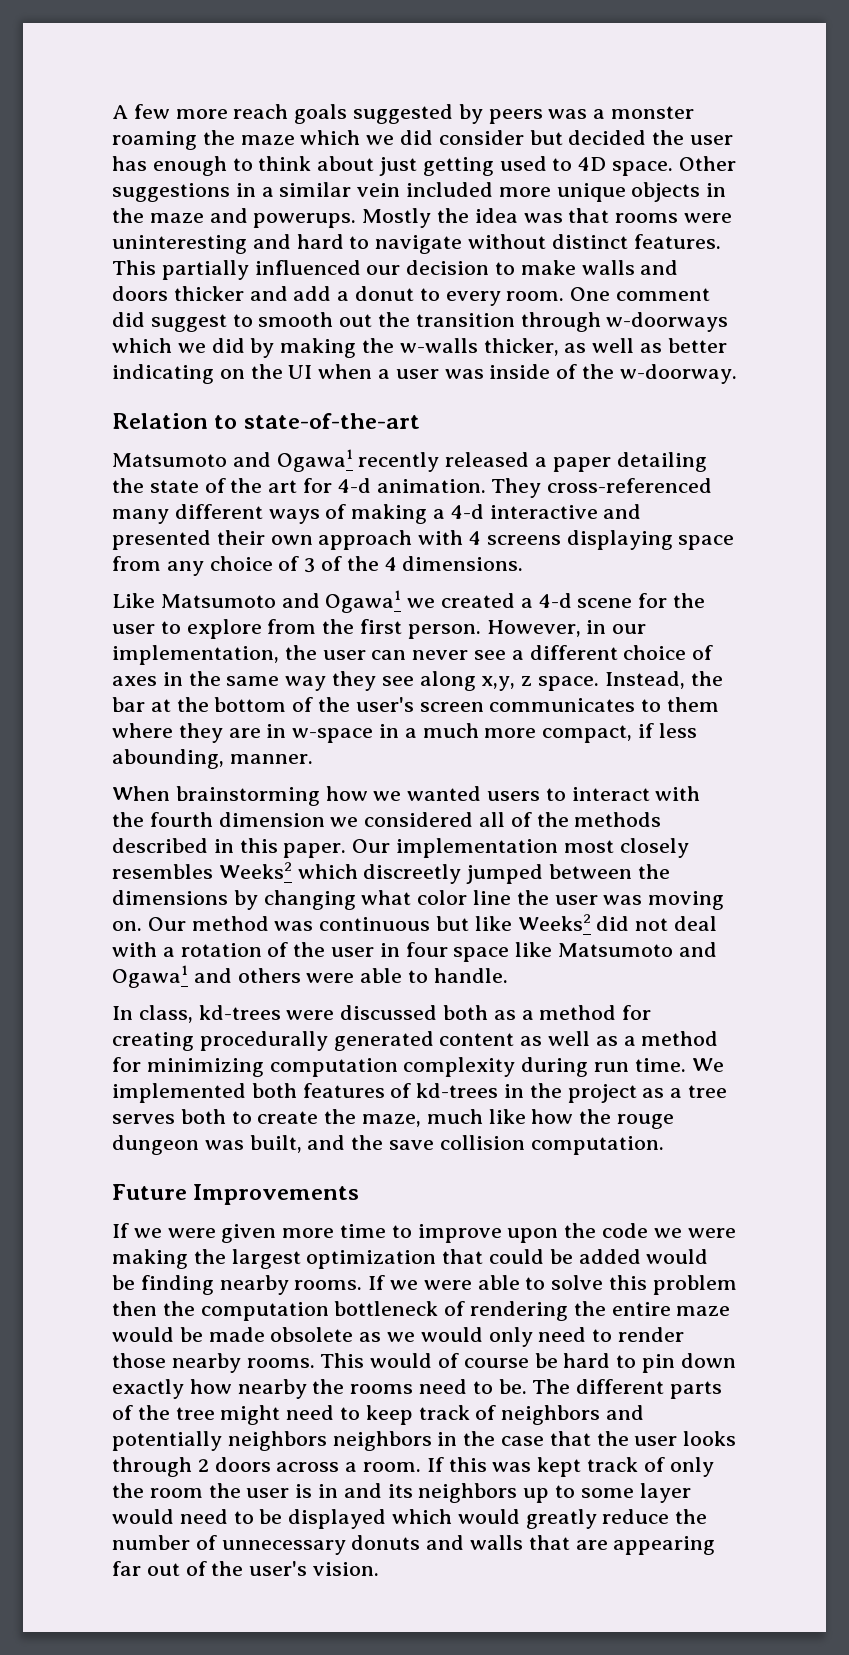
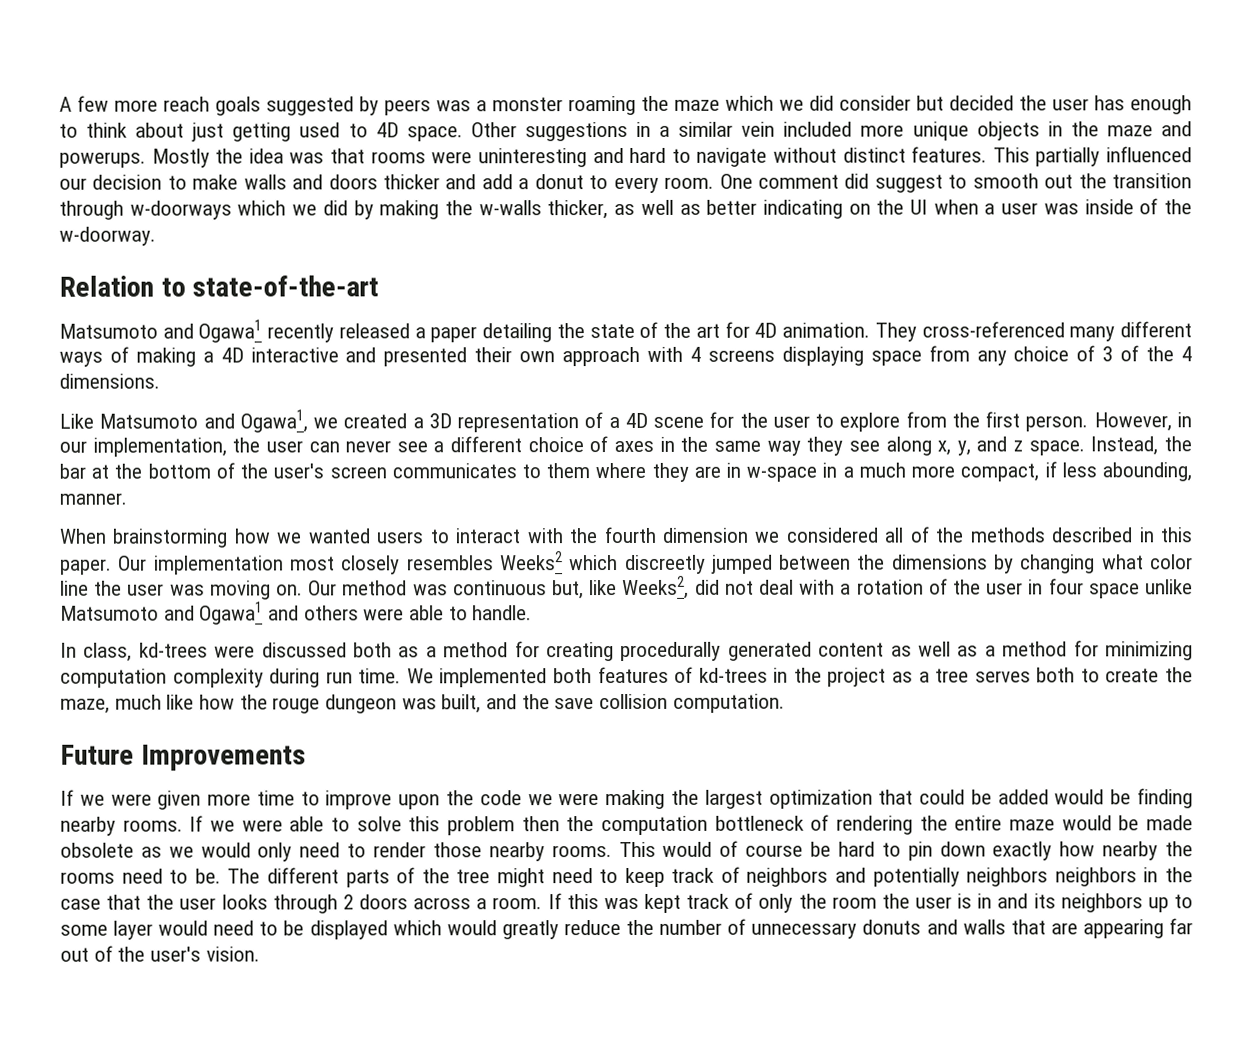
[337,478,371,493] 4-d -> [754,322,778,338] 4D
[450,504,484,519] 4-d -> [220,347,244,363] 4D
[325,590,402,613] Ogawa1 -> [239,409,308,433] Ogawa1,
[538,593,572,608] 4-d -> [428,412,648,433] 3D representation of a 4D
[481,676,516,691] x,y, -> [937,436,1008,456] x, y, and
[436,914,591,931] but like Weeks2 -> [552,575,690,600] but, like Weeks2,
[515,942,553,957] like -> [1145,579,1194,595] unlike

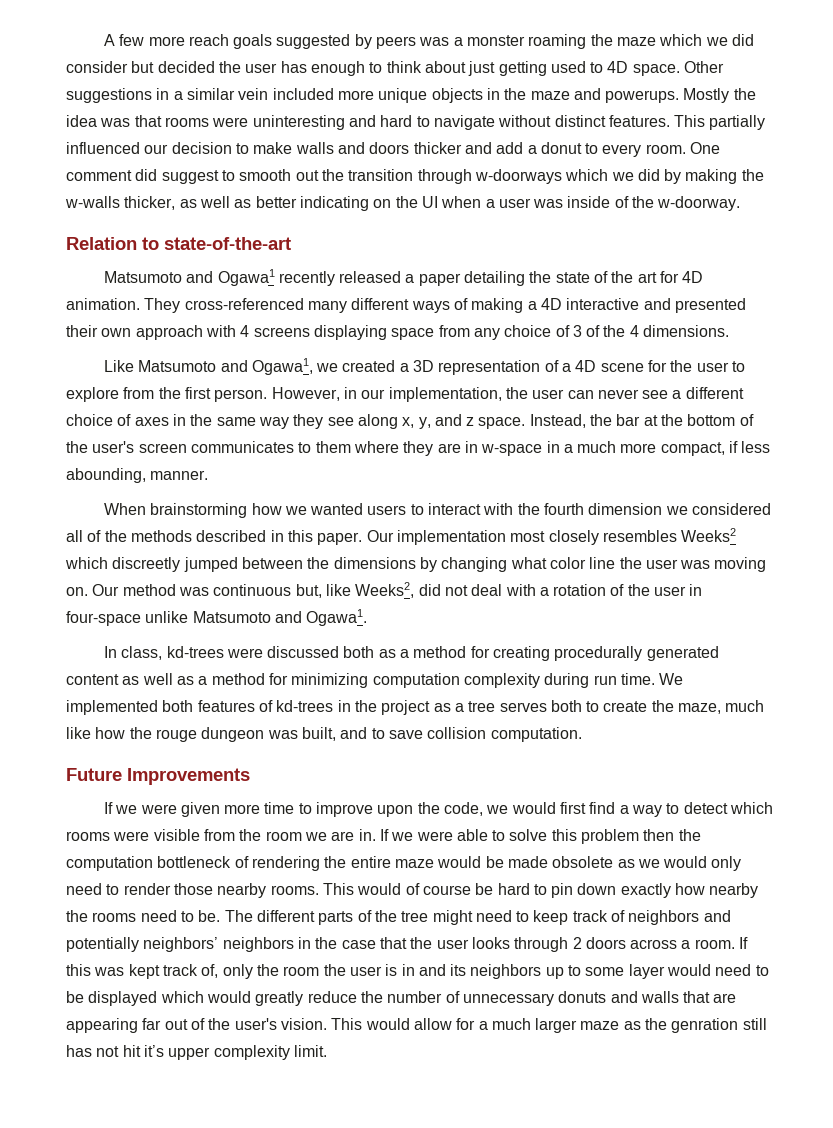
[1048,578,1140,599] four space -> [66,611,141,626] four-space
[199,601,533,625] Ogawa1 and others were able to handle. -> [306,609,368,626] Ogawa1.
[521,694,550,710] the -> [371,728,385,739] to
[479,788,1193,810] [60,816,183,836] code we were making the largest optimization that could be added would be finding nearby rooms. -> [444,802,773,817] [66,829,376,841] code, we would first find a way to detect which rooms were visible from the room we are in.
[966,867,1049,887] neighbors -> [143,937,219,952] neighbors’
[734,892,754,909] of -> [201,964,219,978] of,
(260, 954) none -> [331,1018,767,1033] [66,1045,327,1060] This would allow for a much larger maze as the genration still has not hit it’s upper complexity limit.

